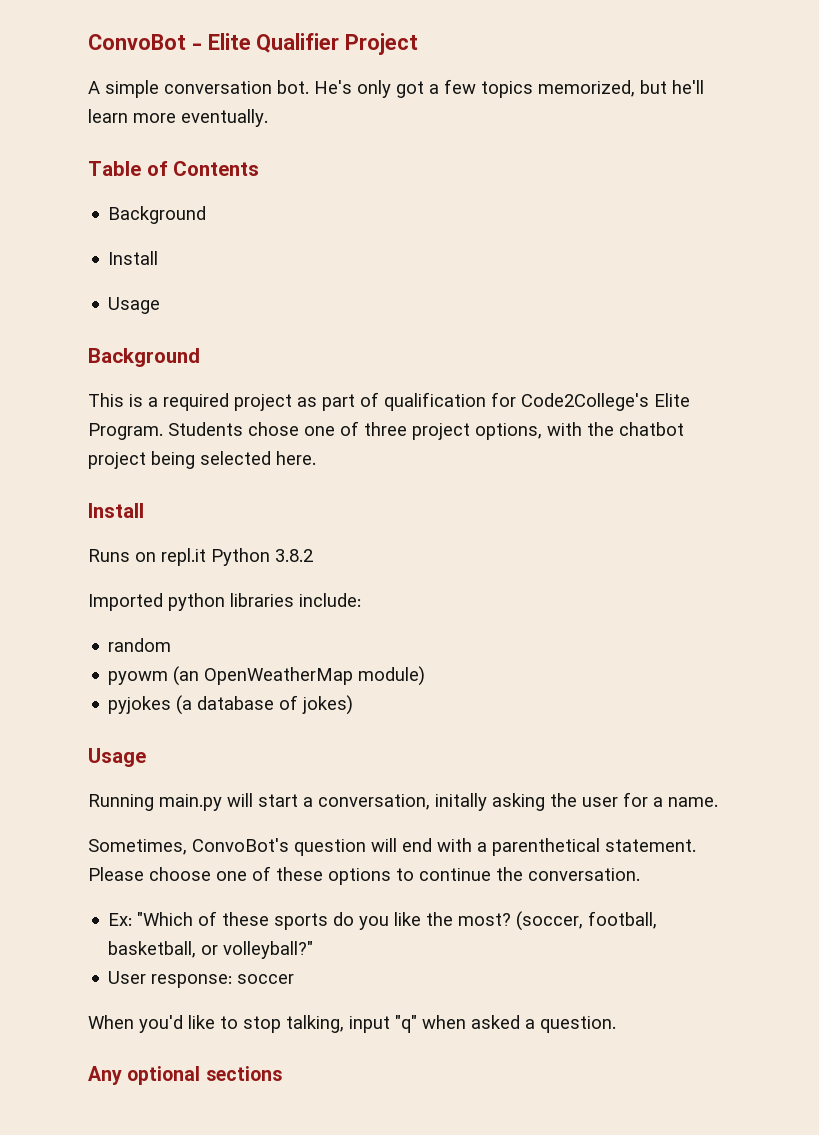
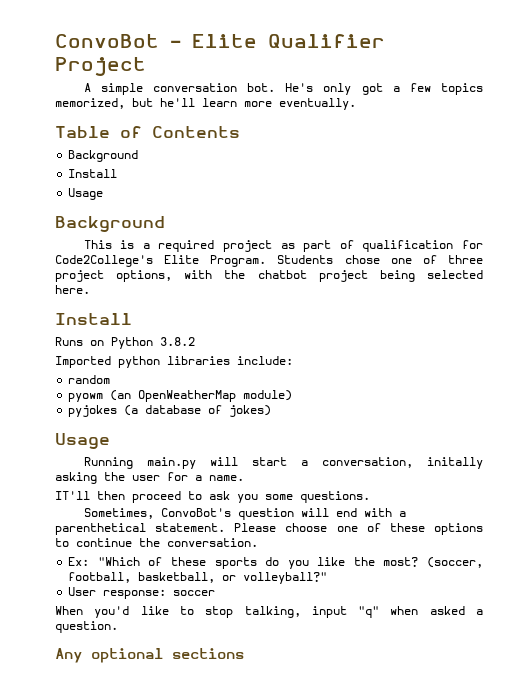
[161,548,206,566] repl.it -> (104, 343) none
(718, 802) none -> [55,491,370,503] // IT'll then proceed to ask you some questions.

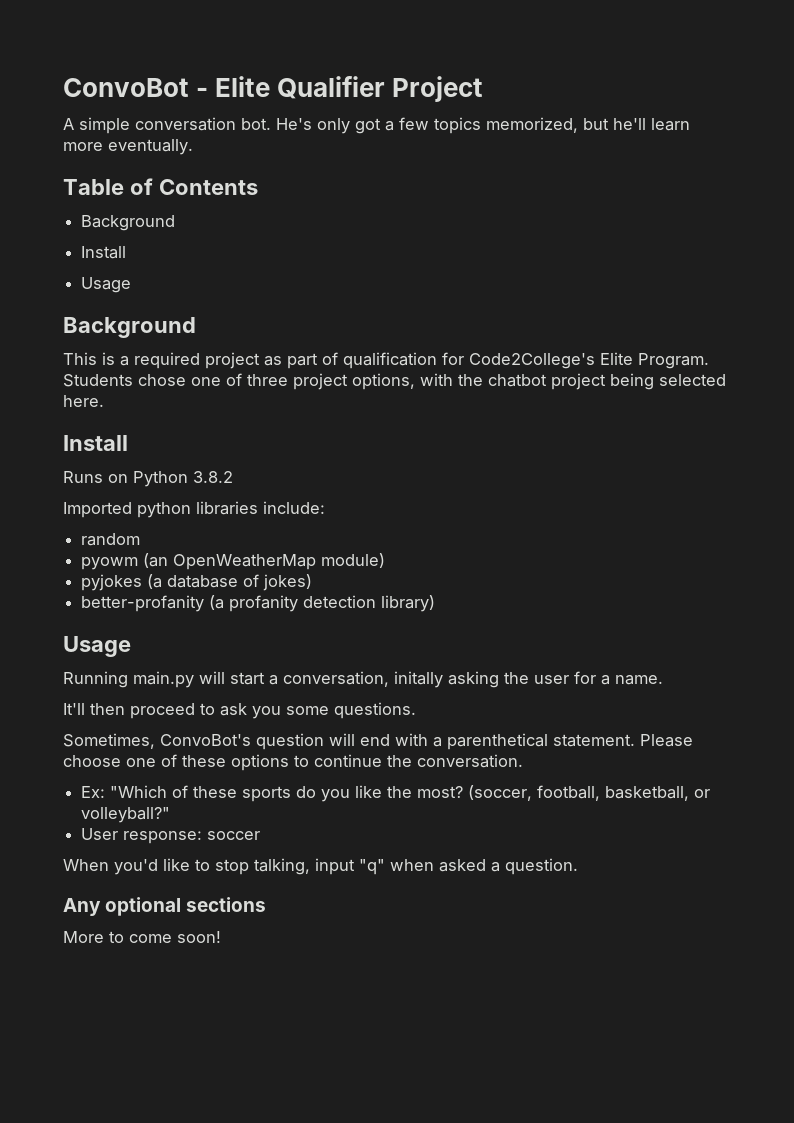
(272, 411) none -> [81,595,436,612] // better-profanity (a profanity detection library)
[55,491,90,500] IT'll -> [63,703,85,715] It'll
(244, 653) none -> [63,931,221,943] // More to come soon!

